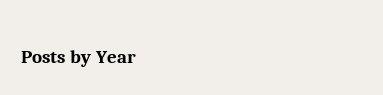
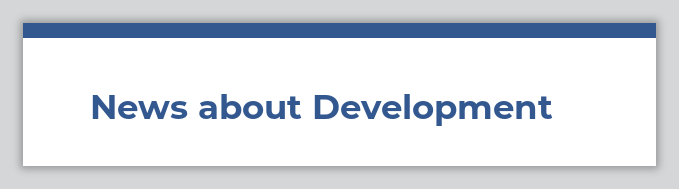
[21,50,137,67] Posts by Year -> [90,94,553,126] News about Development

